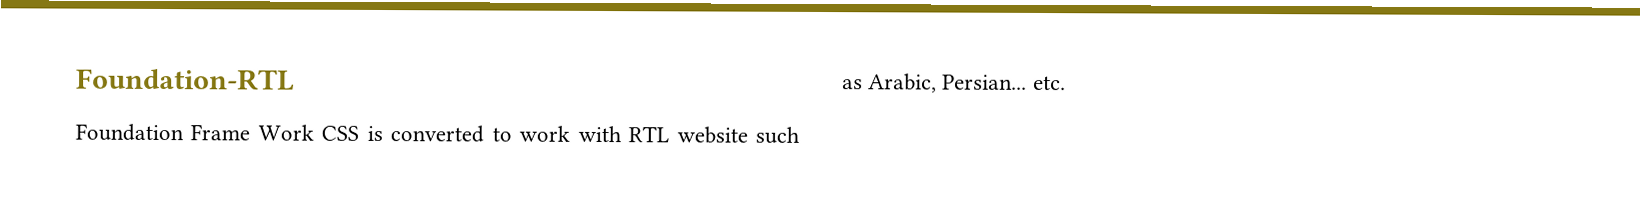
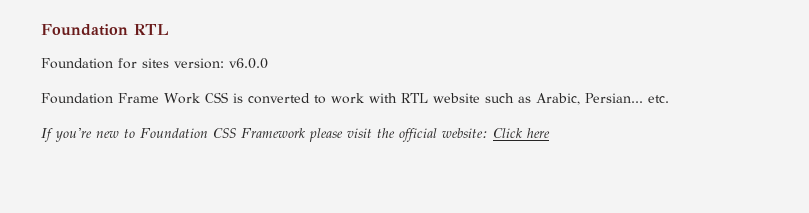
[76,68,295,91] Foundation-RTL -> [41,24,169,36] [41,58,268,69] Foundation RTL // Foundation for sites version: v6.0.0
(1066, 83) none -> [41,128,550,142] // If you're new to Foundation CSS Framework please visit the official website: Click here

